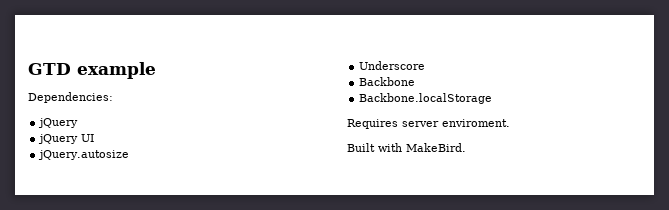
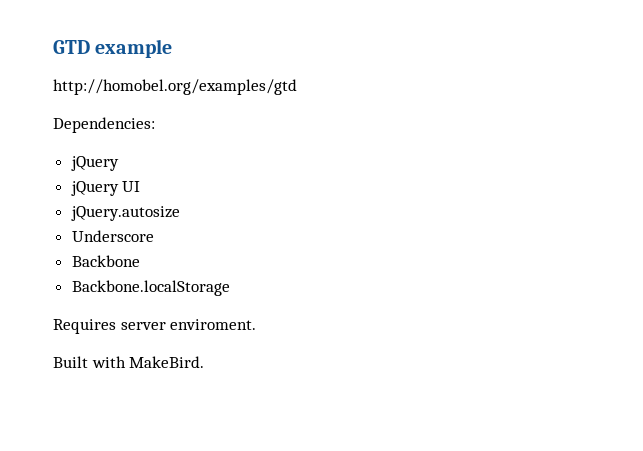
(156, 70) none -> [53,79,297,95] // http://homobel.org/examples/gtd

